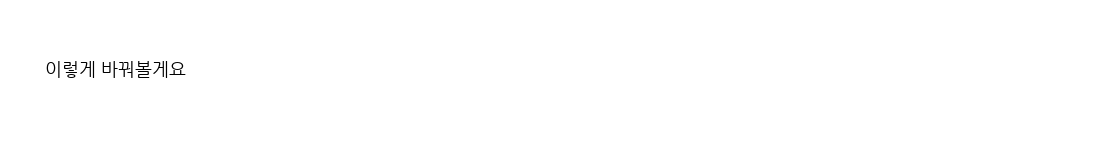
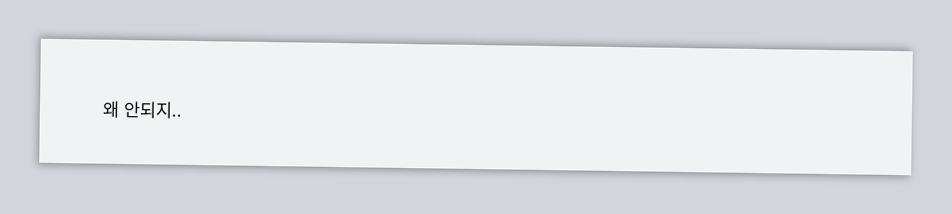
[45,61,186,78] 이렇게 바꿔볼게요 -> [102,100,183,119] 왜 안되지..

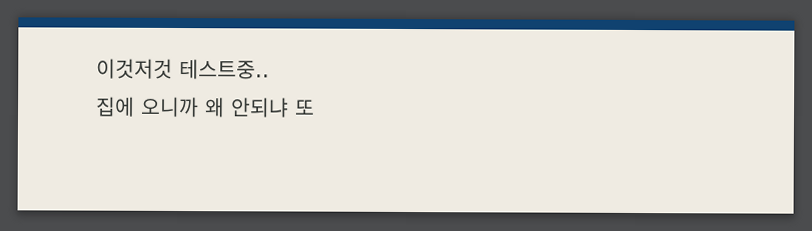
[102,100,183,119] 왜 안되지.. -> [96,58,270,80] [95,96,315,118] 이것저것 테스트중.. // 집에 오니까 왜 안되냐 또

